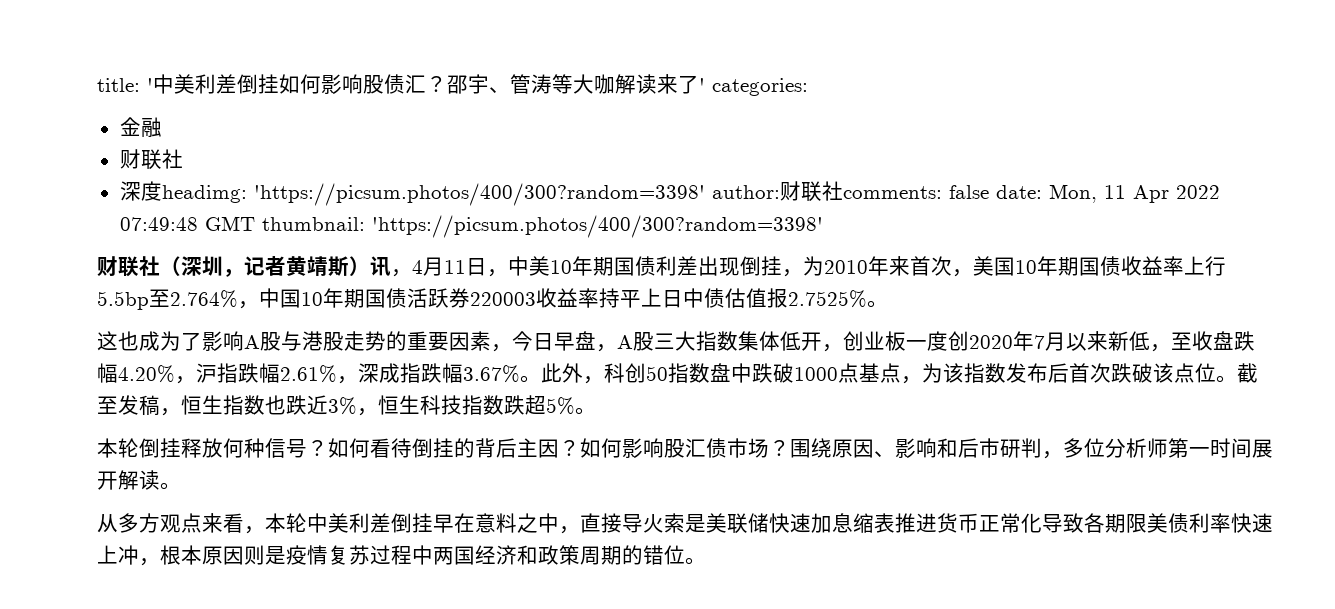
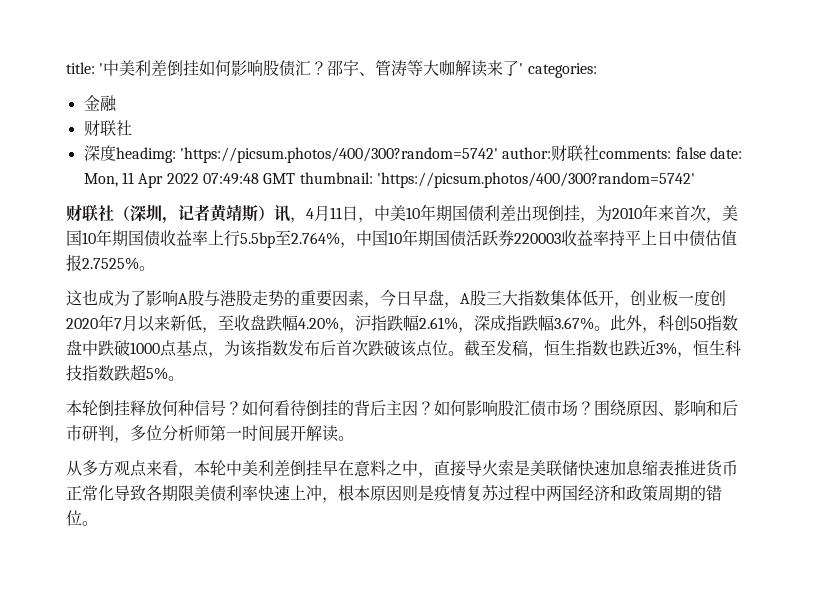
[253,183,705,206] 'https://picsum.photos/400/300?random=3398' -> [179,147,498,163] 'https://picsum.photos/400/300?random=5742'
[371,215,823,238] 'https://picsum.photos/400/300?random=3398' -> [376,172,695,188] 'https://picsum.photos/400/300?random=5742'

